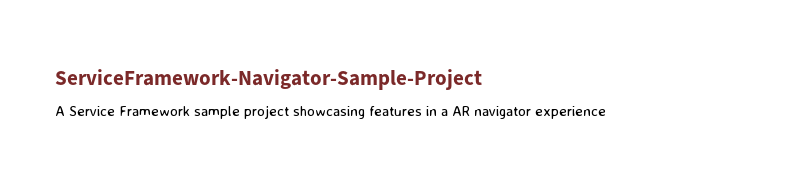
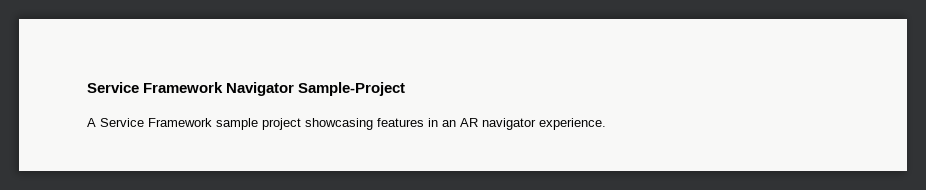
[55,69,482,90] ServiceFramework-Navigator-Sample-Project -> [87,82,406,96] Service Framework Navigator Sample-Project
[441,109,448,116] a -> [442,120,456,127] an
[535,106,606,119] experience -> [539,118,606,130] experience.

